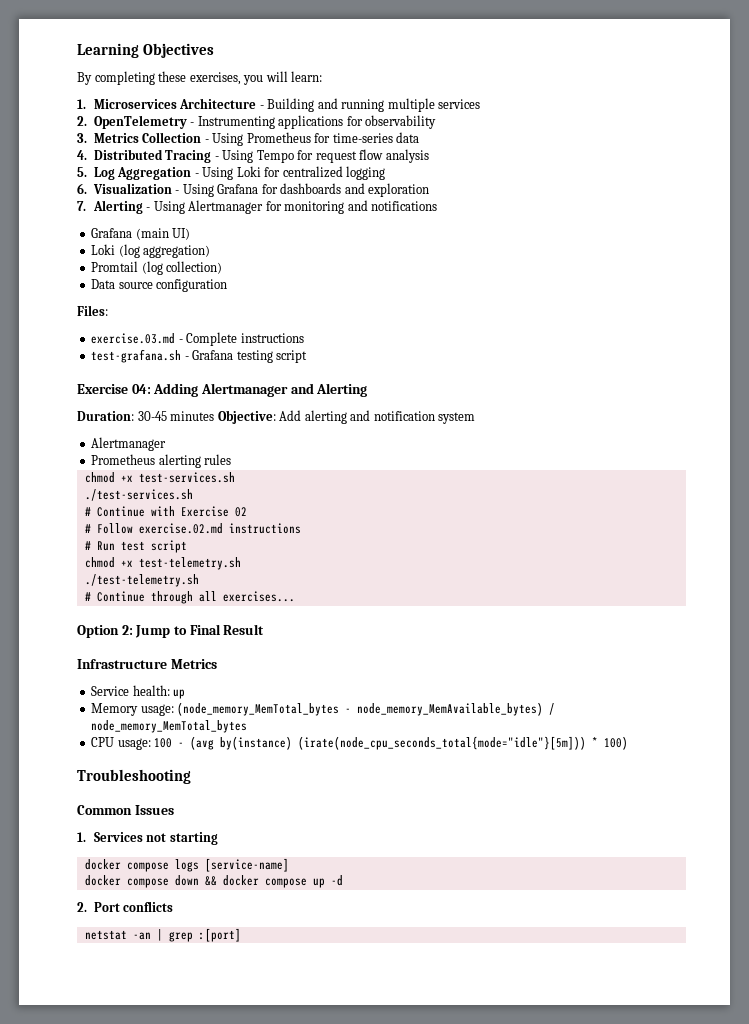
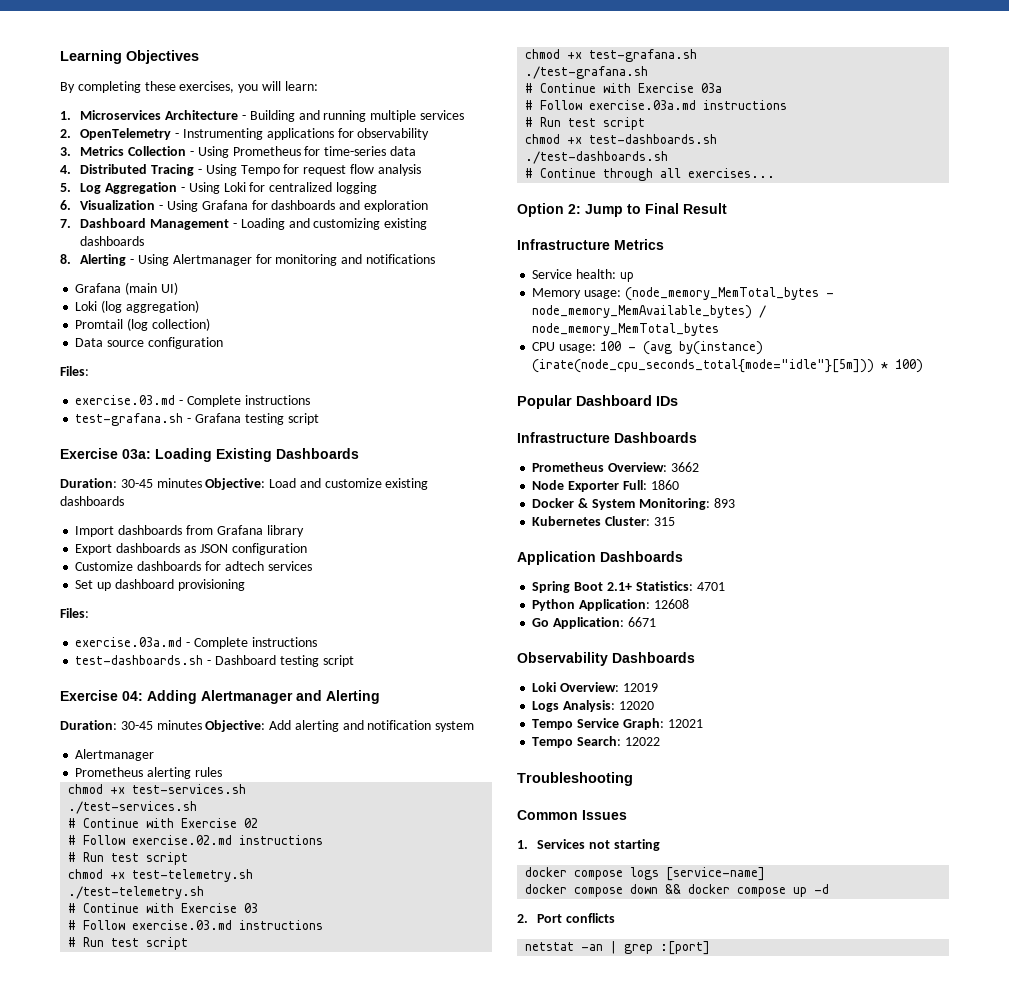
(86, 206) none -> [80,218,428,230] [80,236,145,246] [60,254,71,264] Dashboard Management - Loading and customizing existing dashboards // 8.
(308, 356) none -> [60,448,359,462] [60,478,429,490] [60,496,124,506] [75,525,304,537] [75,543,307,555] [75,561,312,571] [75,579,245,591] [60,608,89,618] [75,637,317,649] [75,655,354,667] // Exercise 03a: Loading Existing Dashboards // Duration: 30-45 minutes Objective: Load and customize existing dashboards // Import dashboards from Grafana library // Export dashboards as JSON configuration // Customize dashboards for adtech services // Set up dashboard provisioning // Files: // exercise.03a.md - Complete instructions // test-dashboards.sh - Dashboard testing script
(199, 580) none -> [68,903,259,913] [68,920,324,930] [68,937,189,950] [525,49,698,62] [525,66,649,79] [525,83,723,93] [525,100,788,110] [525,117,646,130] [525,134,718,144] [525,151,669,164] // # Continue with Exercise 03 // # Follow exercise.03.md instructions // # Run test script // chmod +x test-grafana.sh // ./test-grafana.sh // # Continue with Exercise 03a // # Follow exercise.03a.md instructions // # Run test script // chmod +x test-dashboards.sh // ./test-dashboards.sh
(629, 743) none -> [517,395,678,409] [517,432,697,443] [532,462,699,472] [532,480,679,492] [532,498,735,510] [532,516,675,526] [517,551,683,565] [532,581,725,593] [532,599,689,611] [532,617,656,629] [517,652,695,666] [532,682,658,692] [532,700,654,712] [532,718,703,730] [532,736,660,748] // Popular Dashboard IDs // Infrastructure Dashboards // Prometheus Overview: 3662 // Node Exporter Full: 1860 // Docker & System Monitoring: 893 // Kubernetes Cluster: 315 // Application Dashboards // Spring Boot 2.1+ Statistics: 4701 // Python Application: 12608 // Go Application: 6671 // Observability Dashboards // Loki Overview: 12019 // Logs Analysis: 12020 // Tempo Service Graph: 12021 // Tempo Search: 12022

